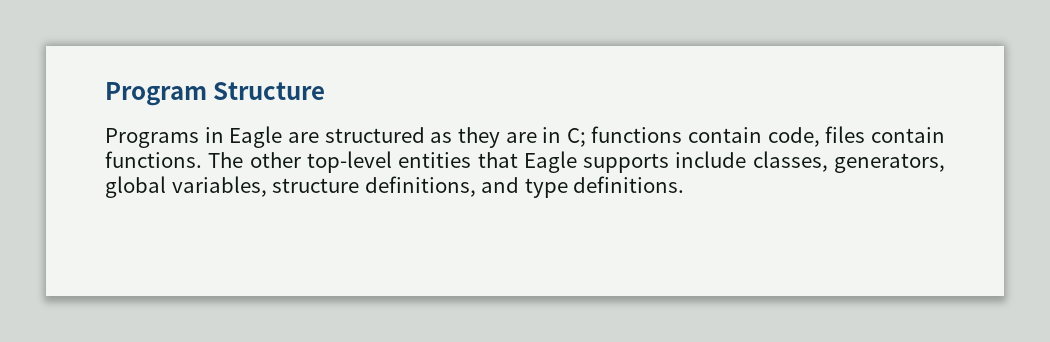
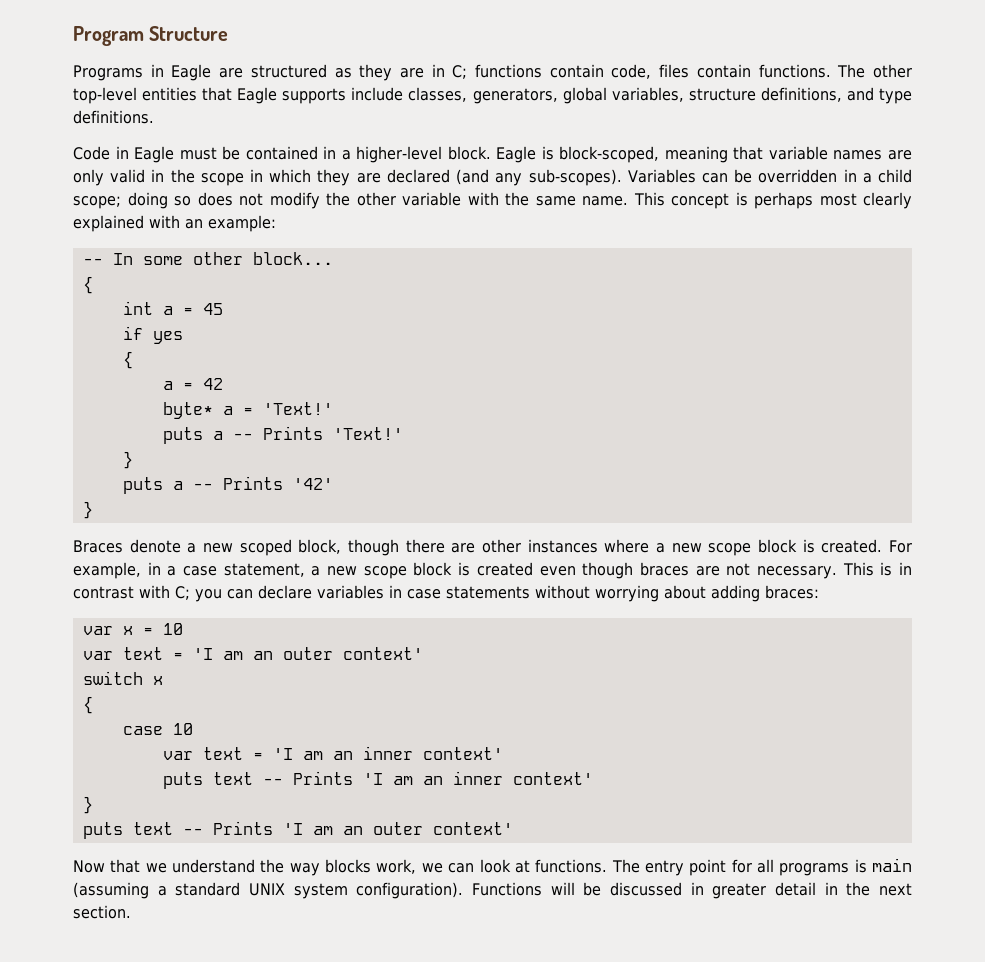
(685, 184) none -> [73,146,912,163] [73,169,912,186] [73,192,912,209] [73,215,276,232] [82,252,333,265] [82,276,93,294] [122,301,223,315] [122,326,183,344] [122,351,133,369] [162,378,223,390] [162,402,333,419] [162,426,403,444] [122,451,133,469] [122,476,333,494] [82,501,93,519] [73,539,912,556] [73,562,913,579] [73,585,819,602] [82,623,183,635] [82,647,423,660] [82,671,163,685] [82,696,93,714] [122,723,193,735] [162,746,503,760] [162,771,593,789] [82,796,93,814] [82,821,513,839] [73,858,913,876] [73,882,912,899] [73,905,131,919] // Code in Eagle must be contained in a higher-level block. Eagle is block-scoped, meaning that variable names are only valid in the scope in which they are declared (and any sub-scopes). Variables can be overridden in a child scope; doing so does not modify the other variable with the same name. This concept is perhaps most clearly explained with an example: // -- In some other block... // { // int a = 45 // if yes // { // a = 42 // byte* a = 'Text!' // puts a -- Prints 'Text!' // } // puts a -- Prints '42' // } // Braces denote a new scoped block, though there are other instances where a new scope block is created. For example, in a case statement, a new scope block is created even though braces are not necessary. This is in contrast with C; you can declare variables in case statements without worrying about adding braces: // var x = 10 // var text = 'I am an outer context' // switch x // { // case 10 // var text = 'I am an inner context' // puts text -- Prints 'I am an inner context' // } // puts text -- Prints 'I am an outer context' // Now that we understand the way blocks work, we can look at functions. The entry point for all programs is main (assuming a standard UNIX system configuration). Functions will be discussed in greater detail in the next section.

